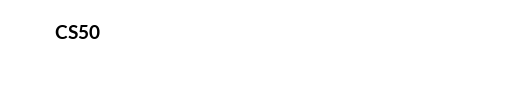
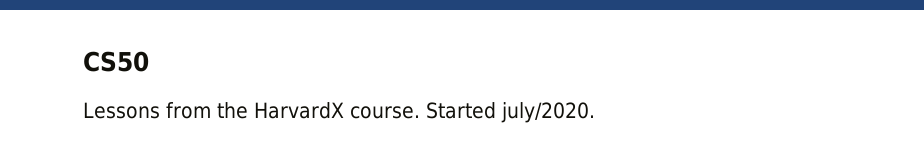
(100, 32) none -> [83,102,595,123] // Lessons from the HarvardX course. Started july/2020.

